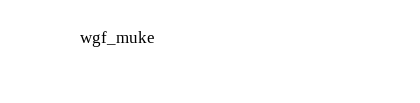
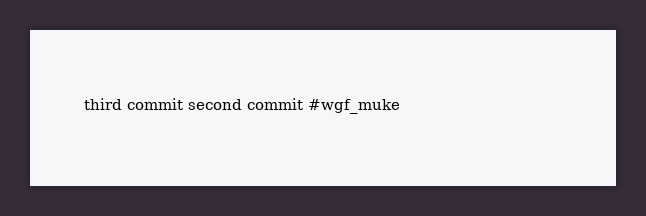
[80,31,155,47] wgf_muke -> [84,98,400,114] third commit second commit #wgf_muke

